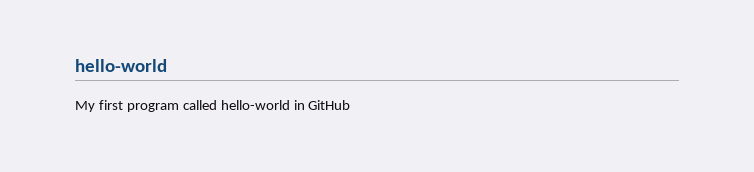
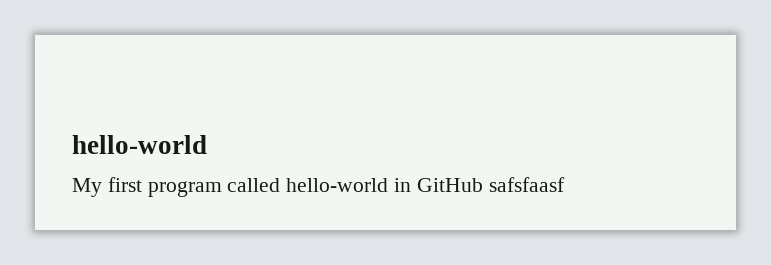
(351, 105) none -> [488,177,565,192] safsfaasf

